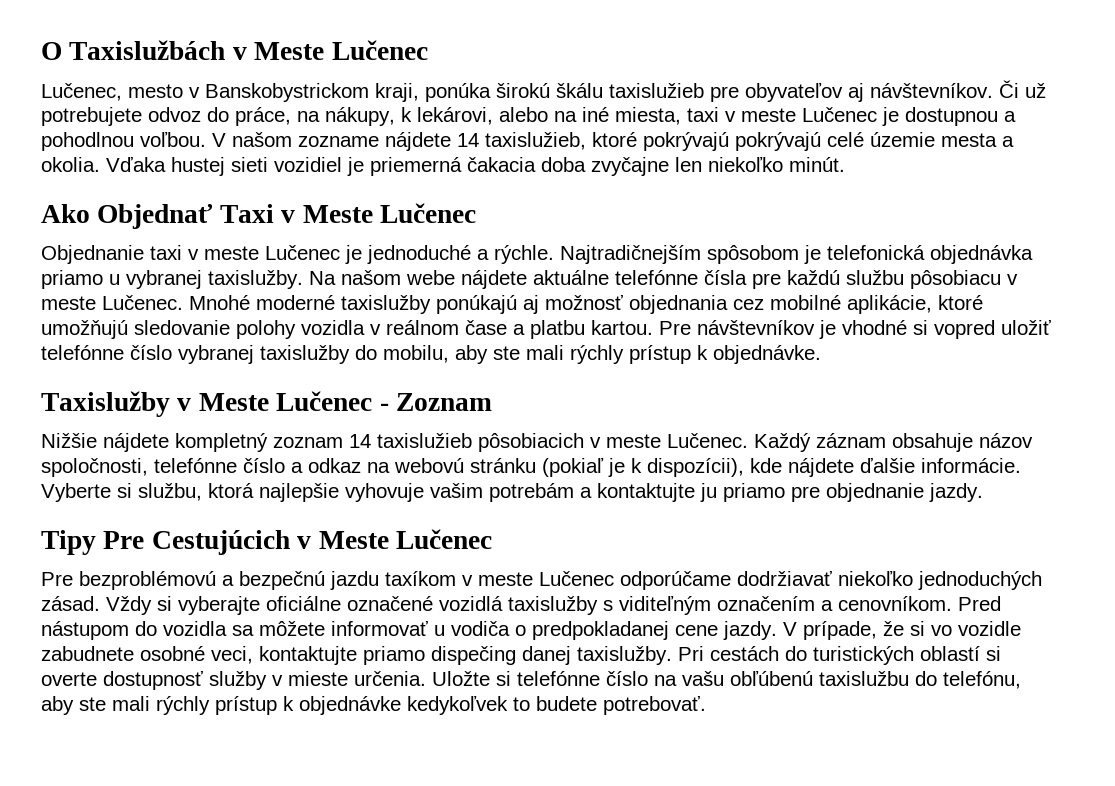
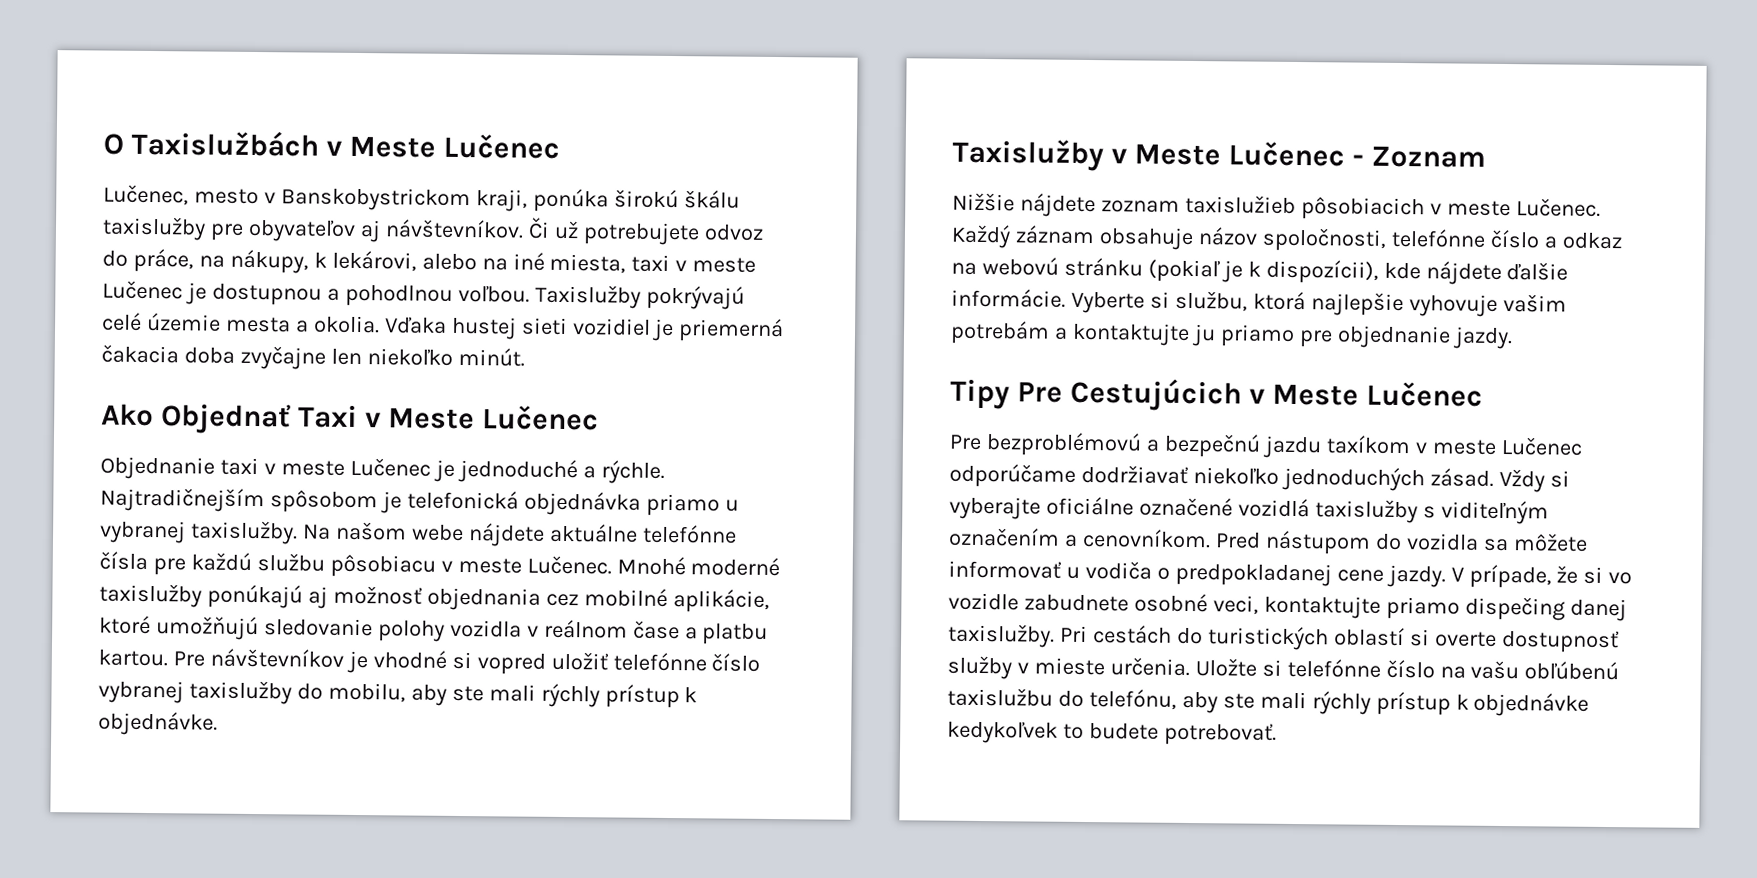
[609,83,704,98] taxislužieb -> [102,216,206,241] taxislužby
[212,132,729,151] V našom zozname nájdete 14 taxislužieb, ktoré pokrývajú -> [534,284,641,309] Taxislužby
[175,433,371,452] kompletný zoznam 14 -> [1100,200,1180,213] zoznam

